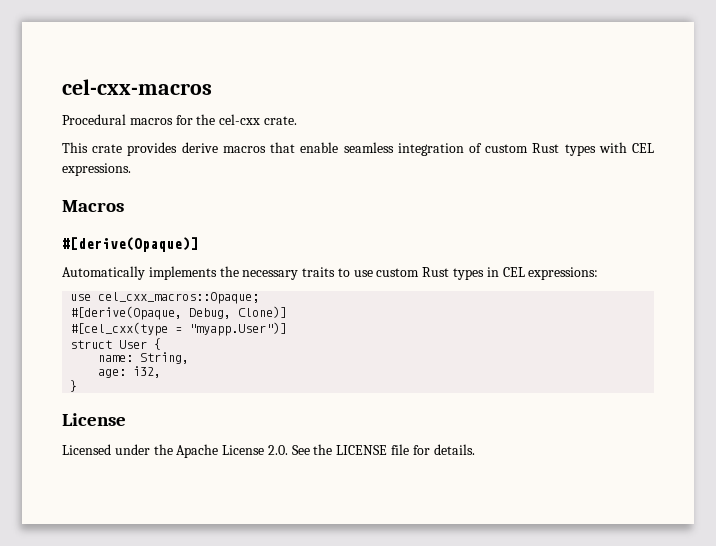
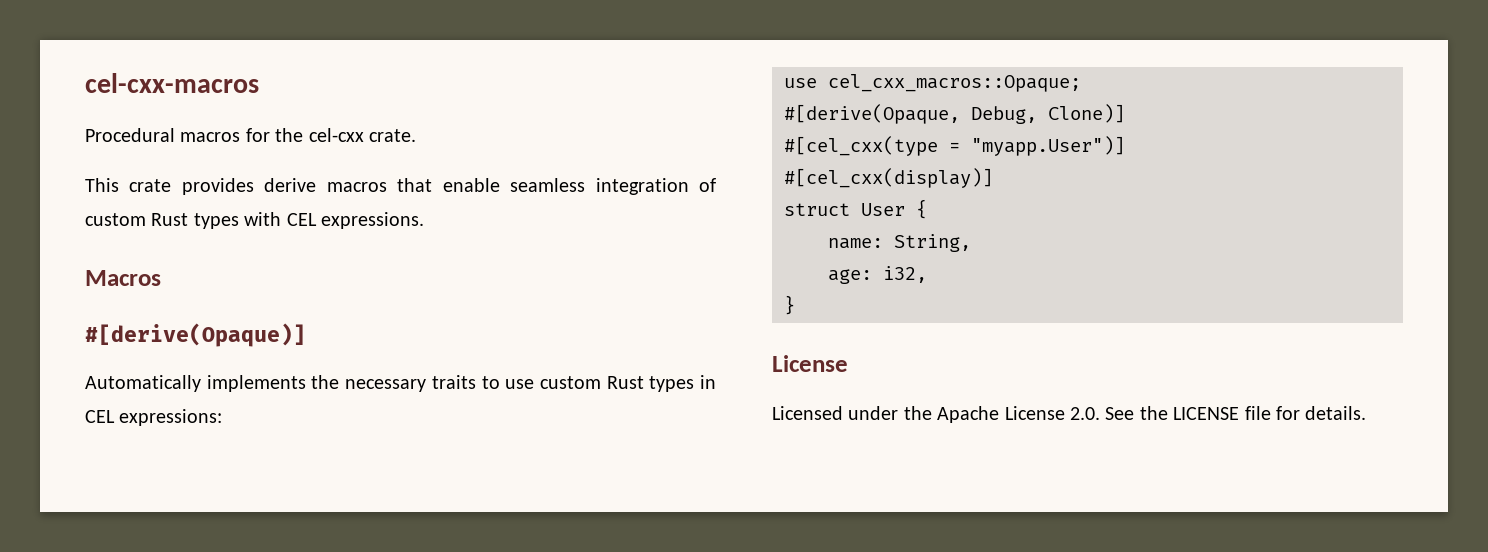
(288, 329) none -> [784,168,993,188] // #[cel_cxx(display)]

